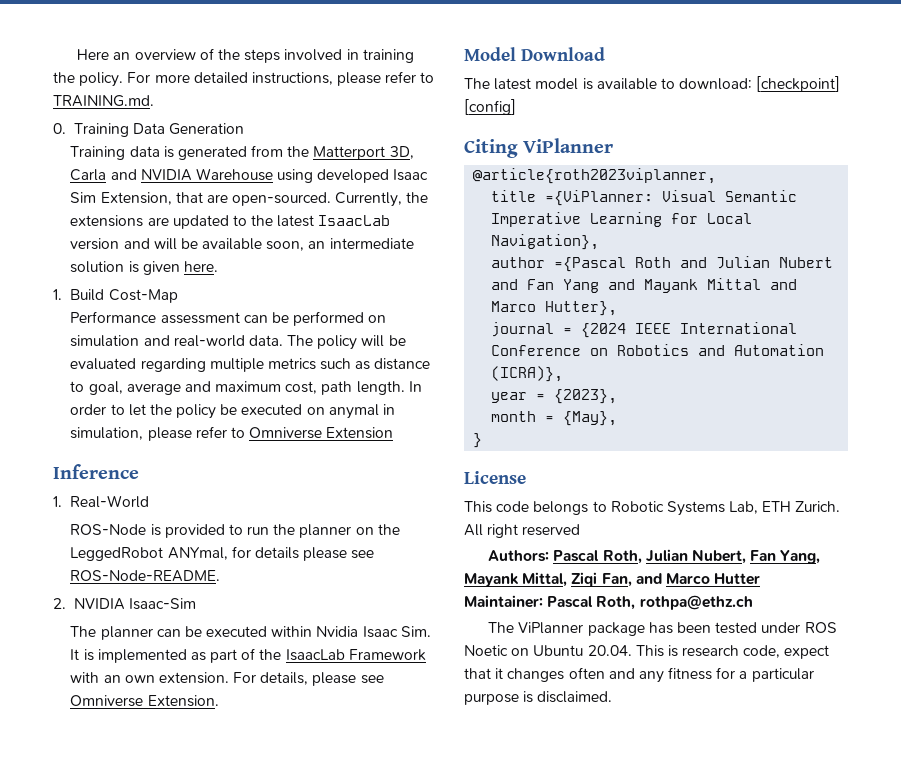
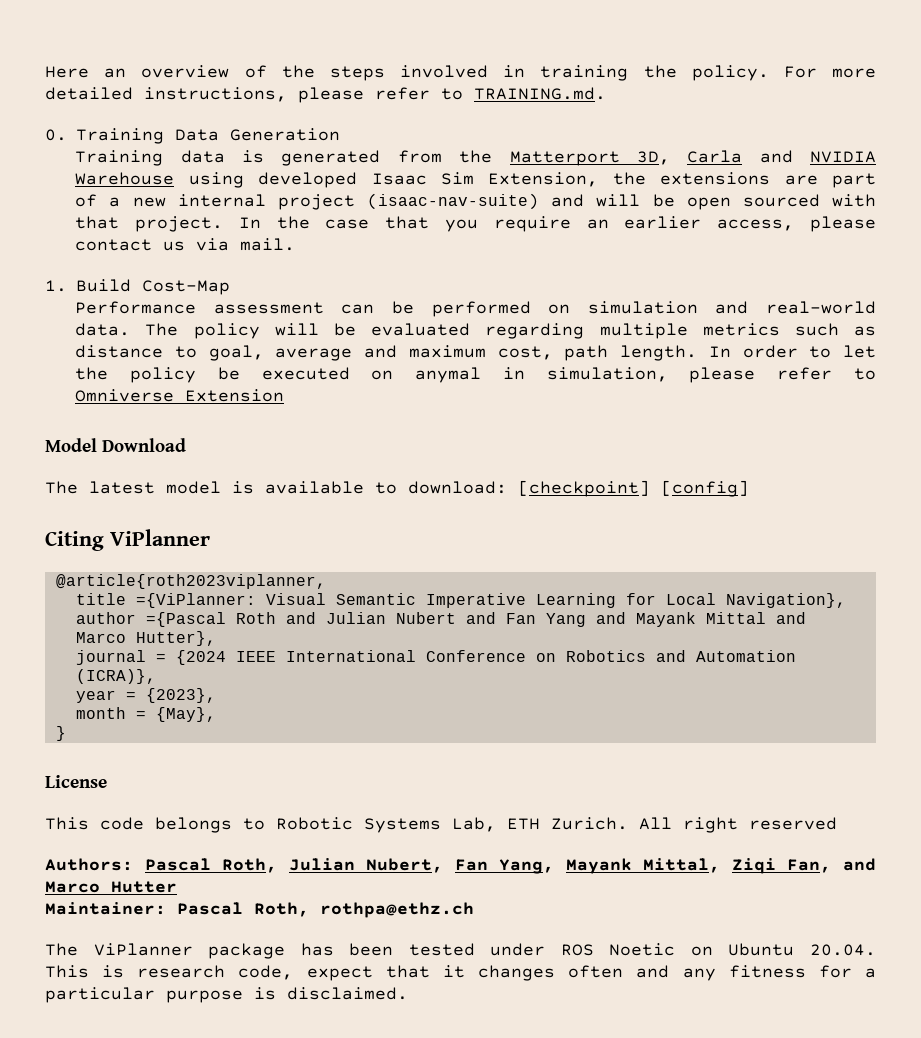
[175,192,429,207] [70,215,391,229] [70,238,414,251] [70,261,218,275] that are open-sourced. Currently, the extensions are updated to the latest IsaacLab version and will be available soon, an intermediate solution is given here. -> [612,172,876,188] [75,193,877,210] [75,216,876,232] [75,238,296,251] the extensions are part of a new internal project (isaac-nav-suite) and will be open sourced with that project. In the case that you require an earlier access, please contact us via mail.
[53,464,139,479] [53,495,150,508] [70,524,400,538] [70,546,375,561] [70,570,221,582] [53,598,196,610] [70,626,431,640] [70,648,426,663] [70,672,384,686] [70,695,219,707] // Inference // 1. Real-World // ROS-Node is provided to run the planner on the LeggedRobot ANYmal, for details please see ROS-Node-README. // 2. NVIDIA Isaac-Sim // The planner can be executed within Nvidia Isaac Sim. It is implemented as part of the IsaacLab Framework with an own extension. For details, please see Omniverse Extension. -> (285, 395) none

